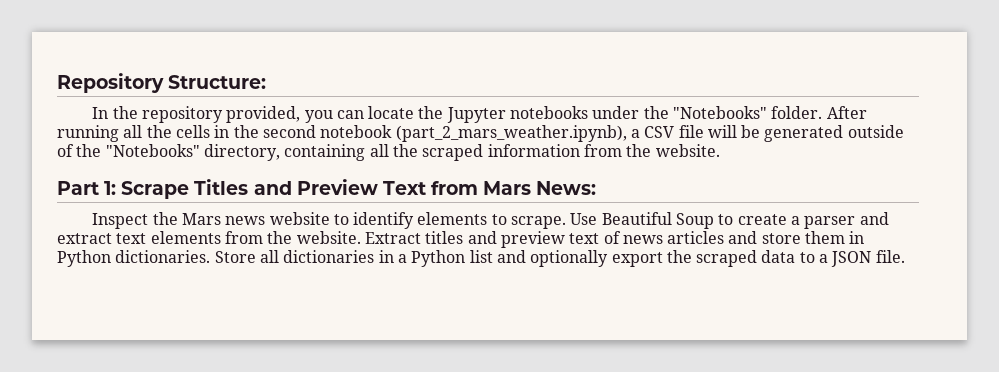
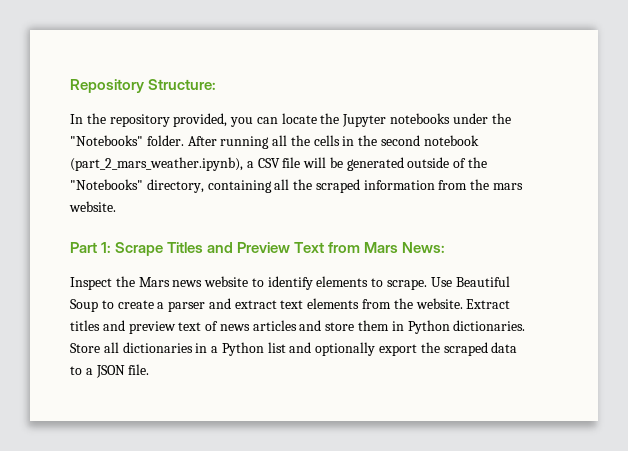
(652, 150) none -> [493,183,524,190] mars

